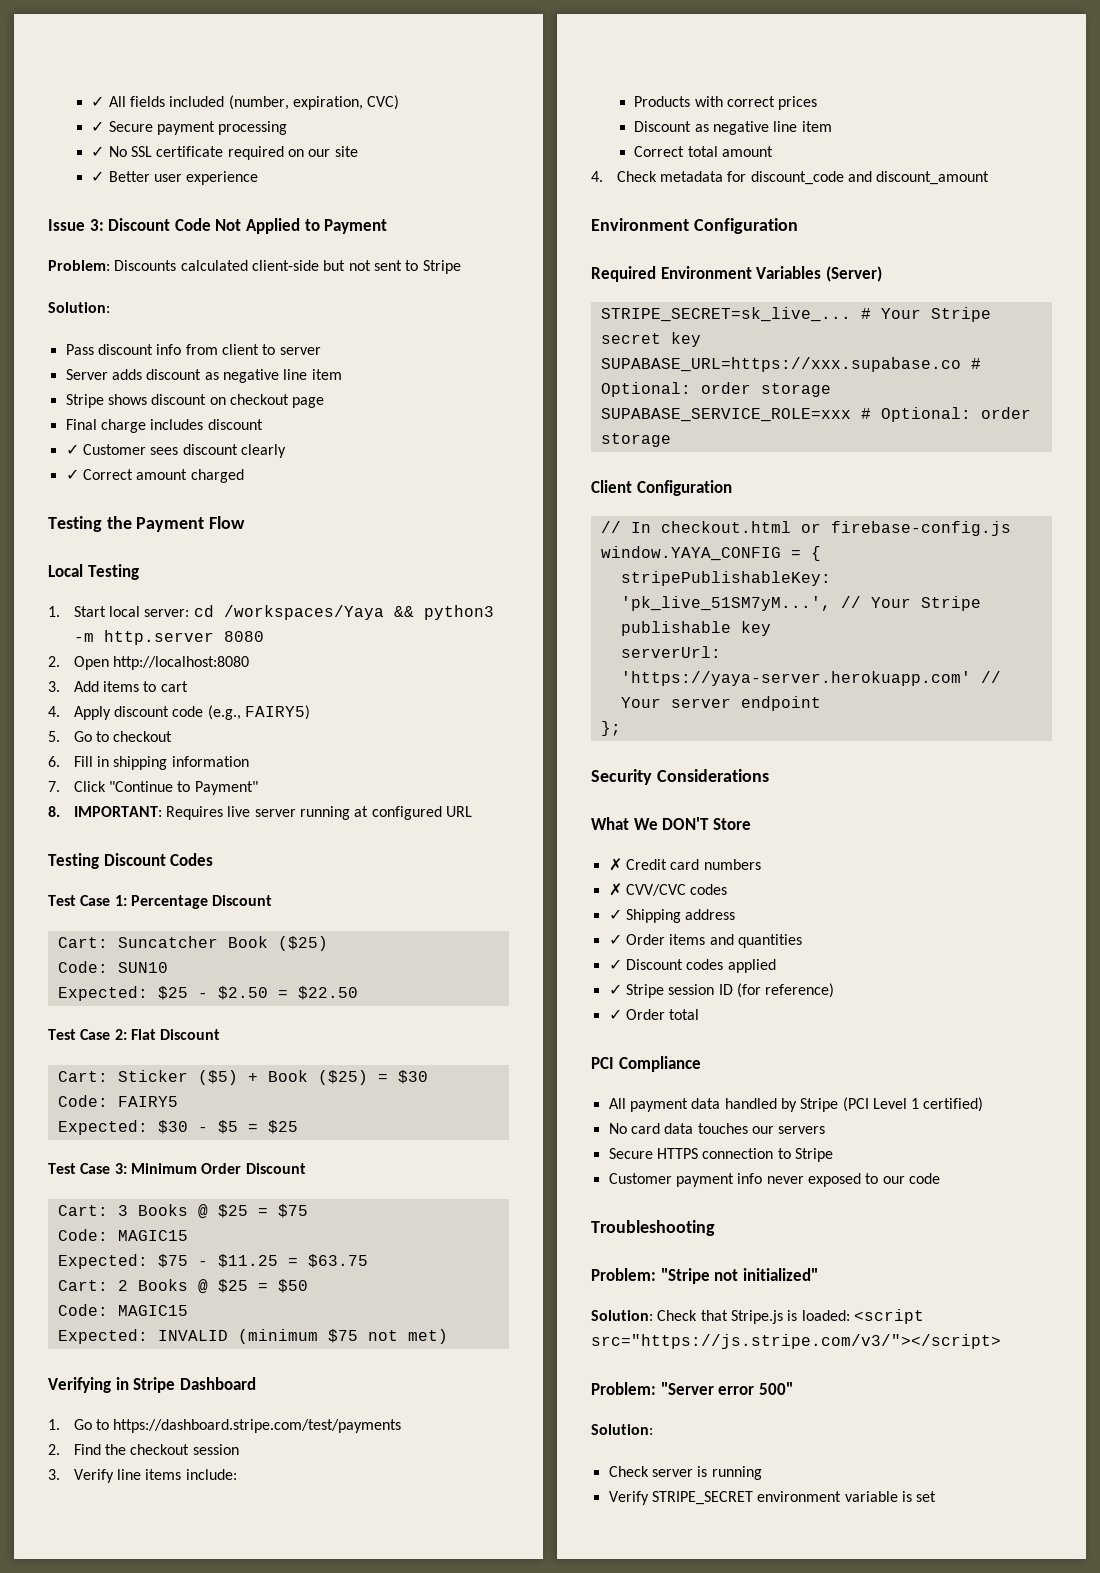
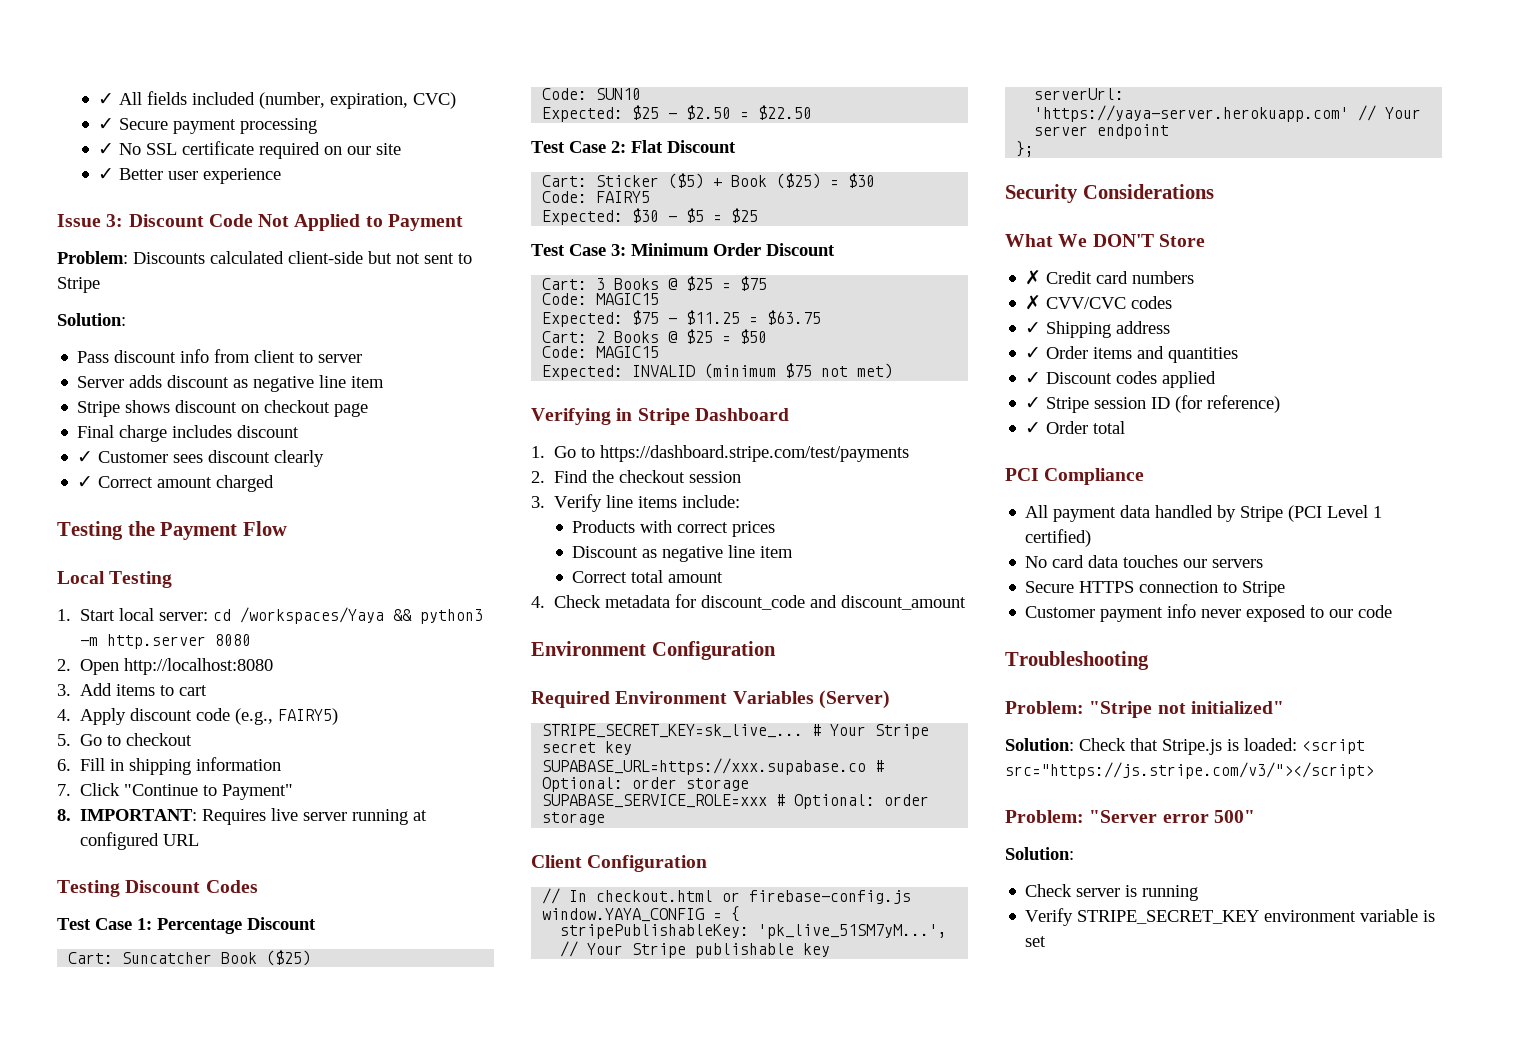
[600,307,851,322] STRIPE_SECRET=sk_live_... -> [542,724,804,738] STRIPE_SECRET_KEY=sk_live_...
[651,1491,753,1505] STRIPE_SECRET -> [1077,910,1260,924] STRIPE_SECRET_KEY

